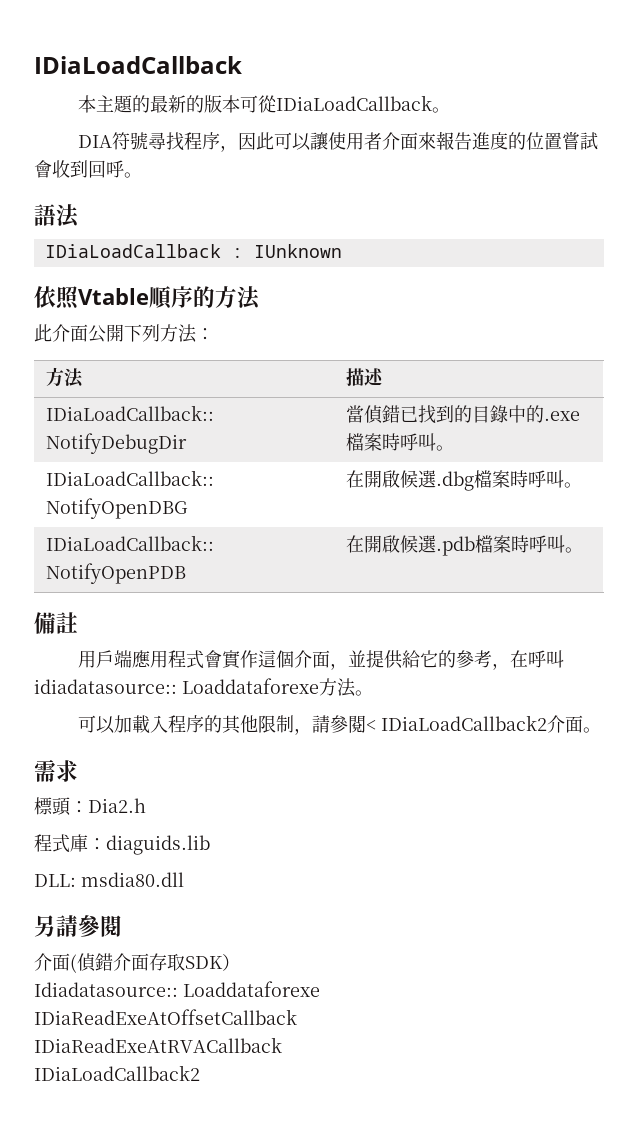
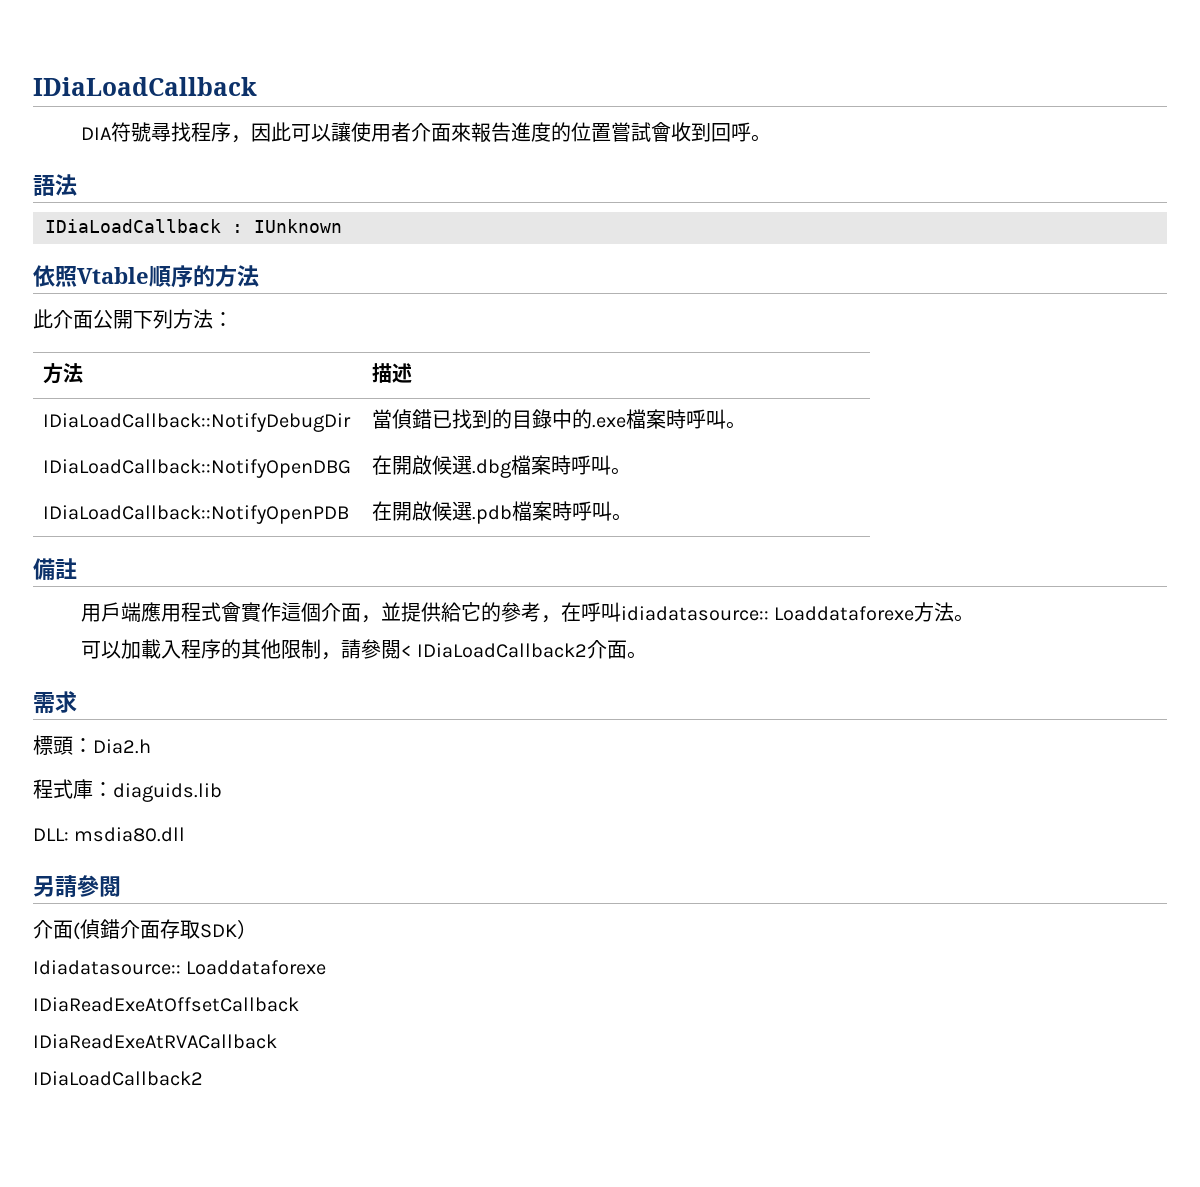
[34,56,242,74] [77,95,450,113] IDiaLoadCallback // 本主題的最新的版本可從IDiaLoadCallback。 -> [33,77,257,96] IDiaLoadCallback

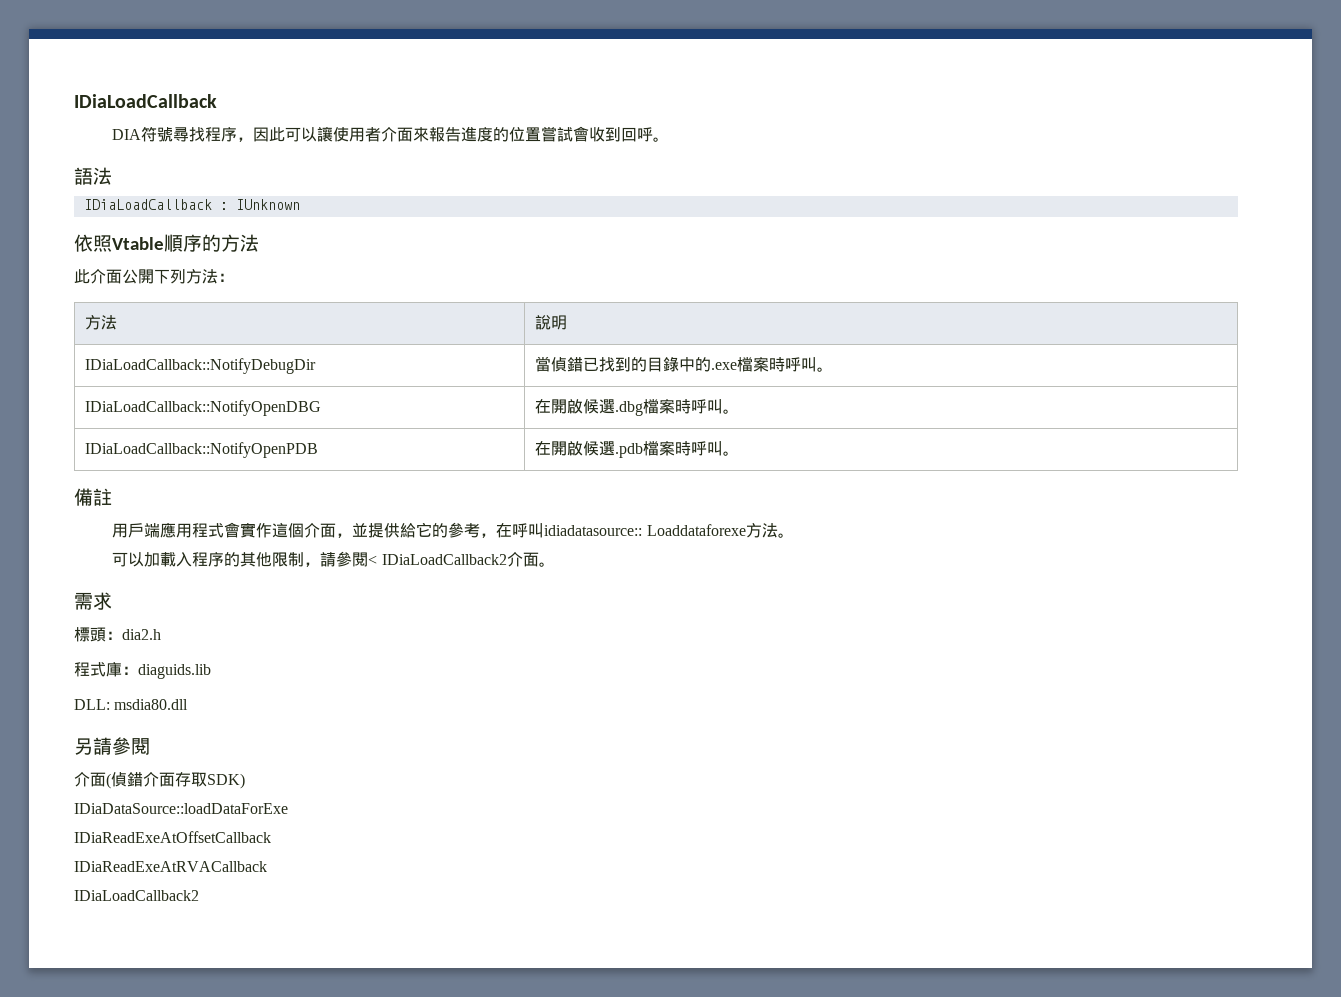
[372,363,413,383] 描述 -> [535,315,568,330] 說明
[93,739,151,754] Dia2.h -> [122,629,161,640] dia2.h
[200,919,257,939] [33,960,327,975] SDK） // Idiadatasource:: Loaddataforexe -> [207,773,245,789] [74,803,288,814] SDK) // IDiaDataSource::loadDataForExe

